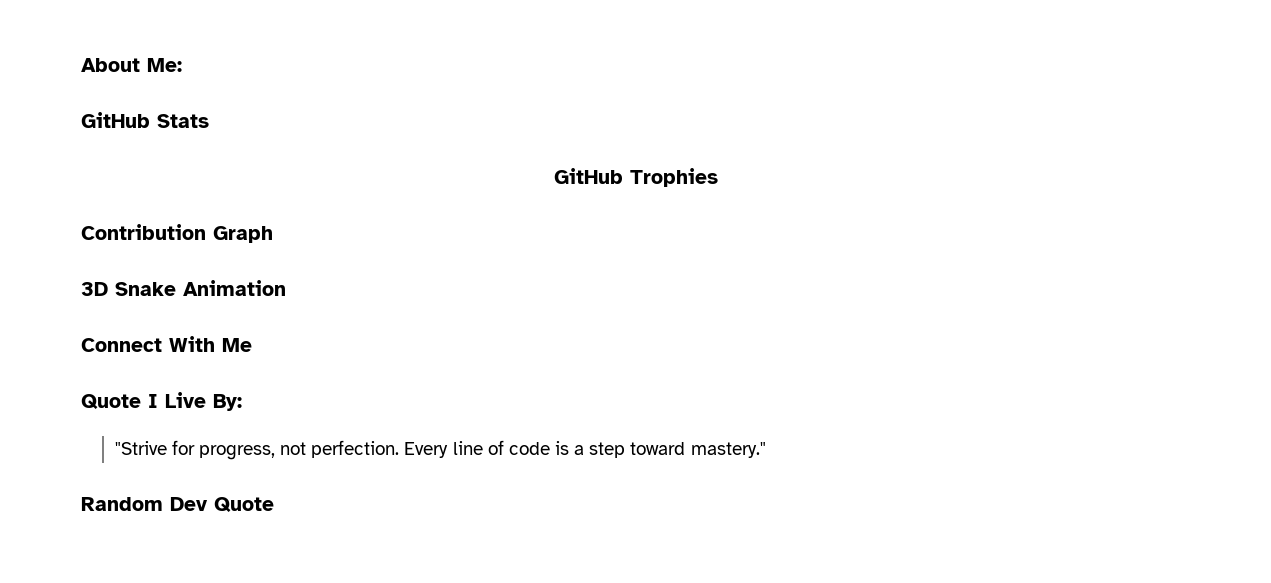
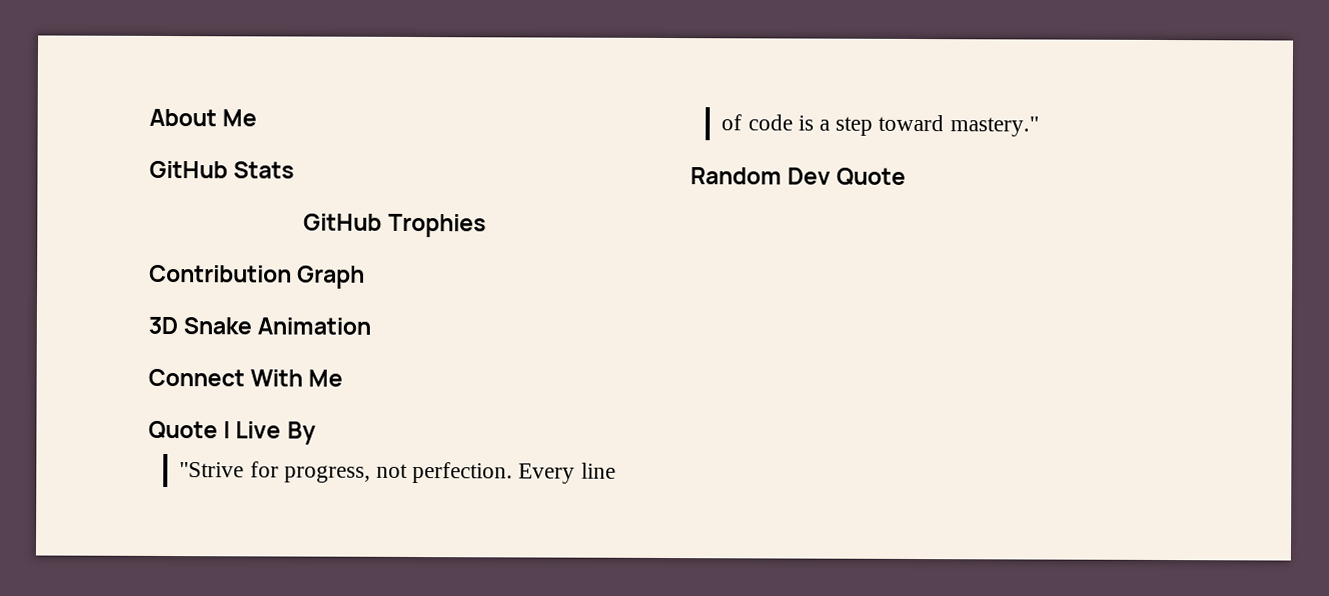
[147,58,182,72] Me: -> [222,109,258,127] Me
[213,394,242,411] By: -> [286,421,316,445] By

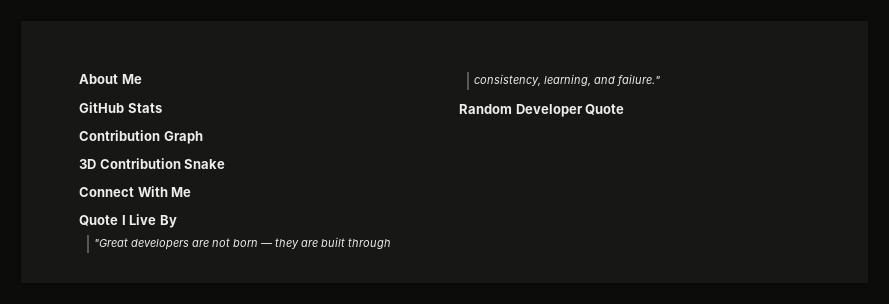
[303,213,486,238] // GitHub Trophies -> (162, 108) none
(178, 325) none -> [99,158,181,169] Contribution
[257,317,372,335] Animation -> (226, 164) none
[179,461,616,484] [721,114,1039,137] "Strive for progress, not perfection. Every line of code is a step toward mastery." -> [94,237,392,250] [474,74,661,86] "Great developers are not born — they are built through consistency, learning, and failure."
[787,167,832,185] Dev -> [515,104,583,117] Developer

